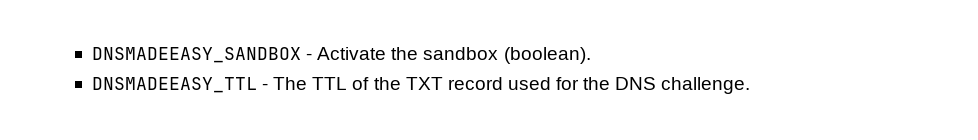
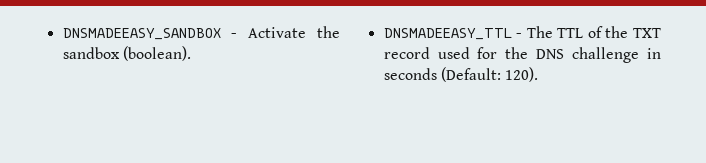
[661,77,751,94] challenge. -> [572,47,661,63] [383,67,539,82] challenge in seconds (Default: 120).

